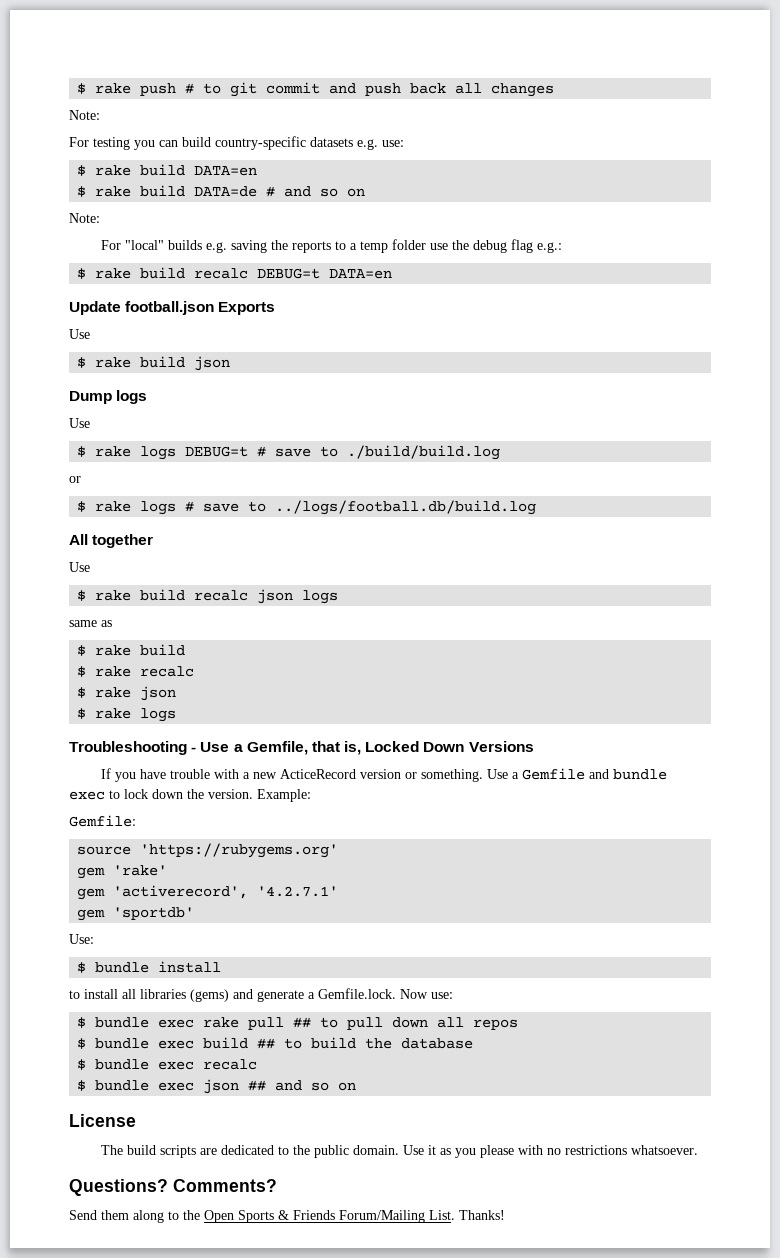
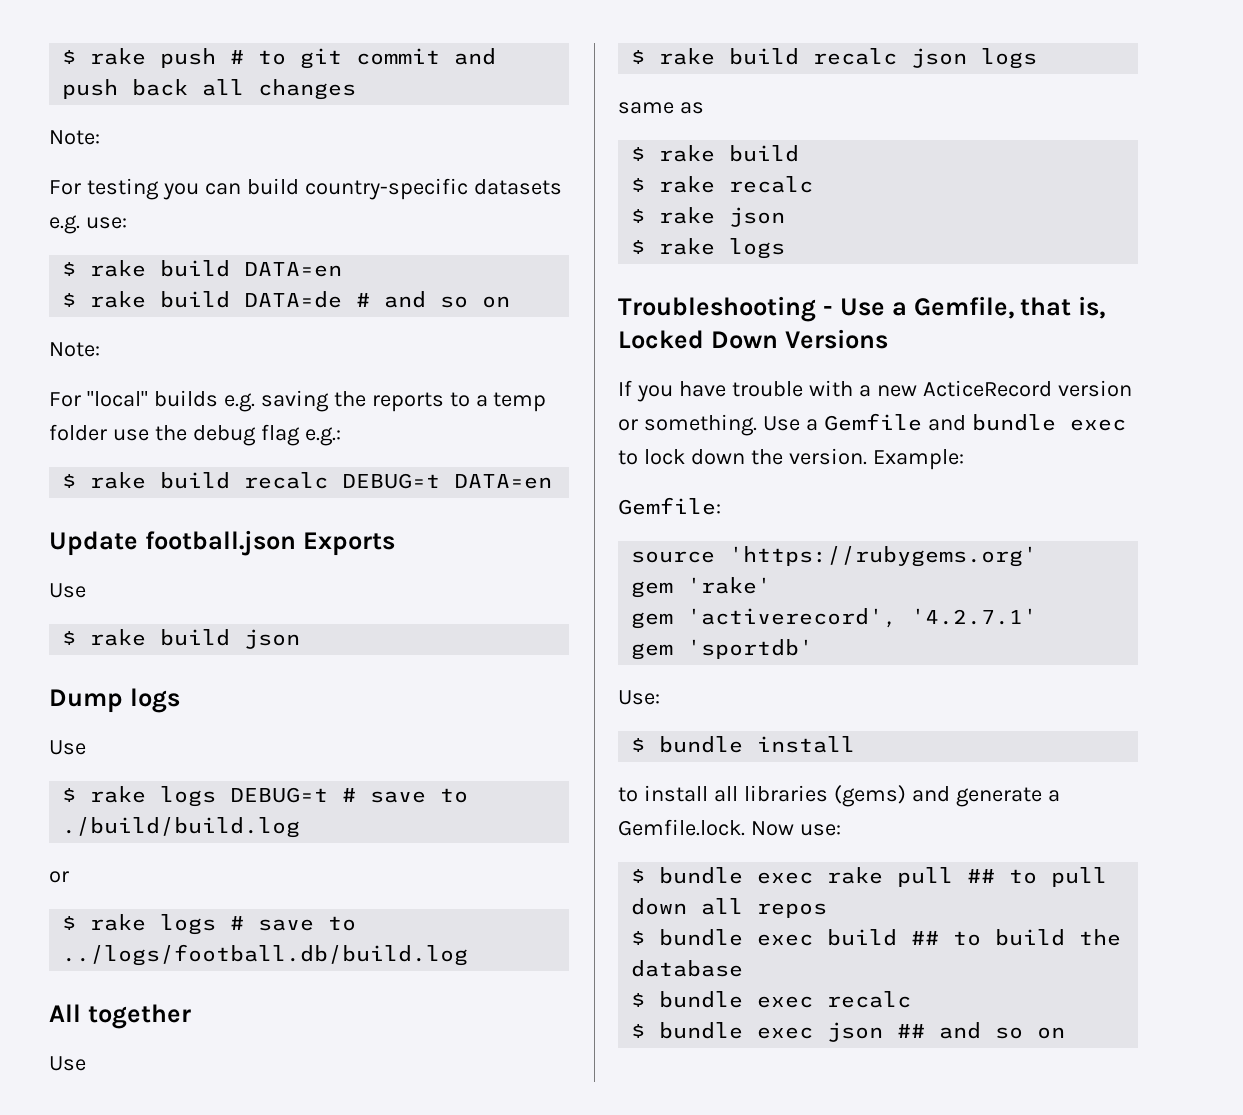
[69,1114,136,1127] [100,1145,698,1158] [69,1179,277,1196] [69,1210,505,1223] // License // The build scripts are dedicated to the public domain. Use it as you please with no restrictions whatsoever. // Questions? Comments? // Send them along to the Open Sports & Friends Forum/Mailing List. Thanks! -> (1066, 1033) none

